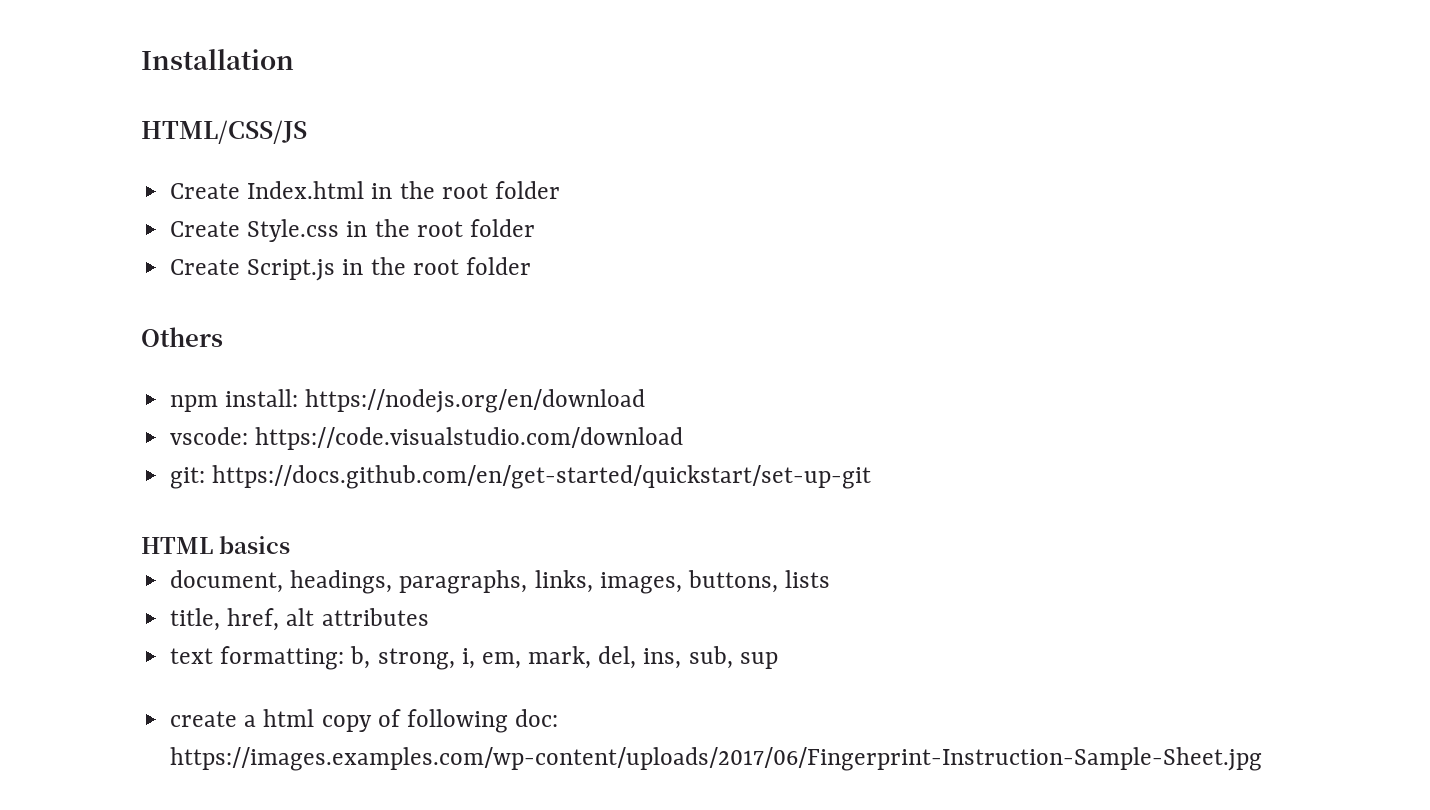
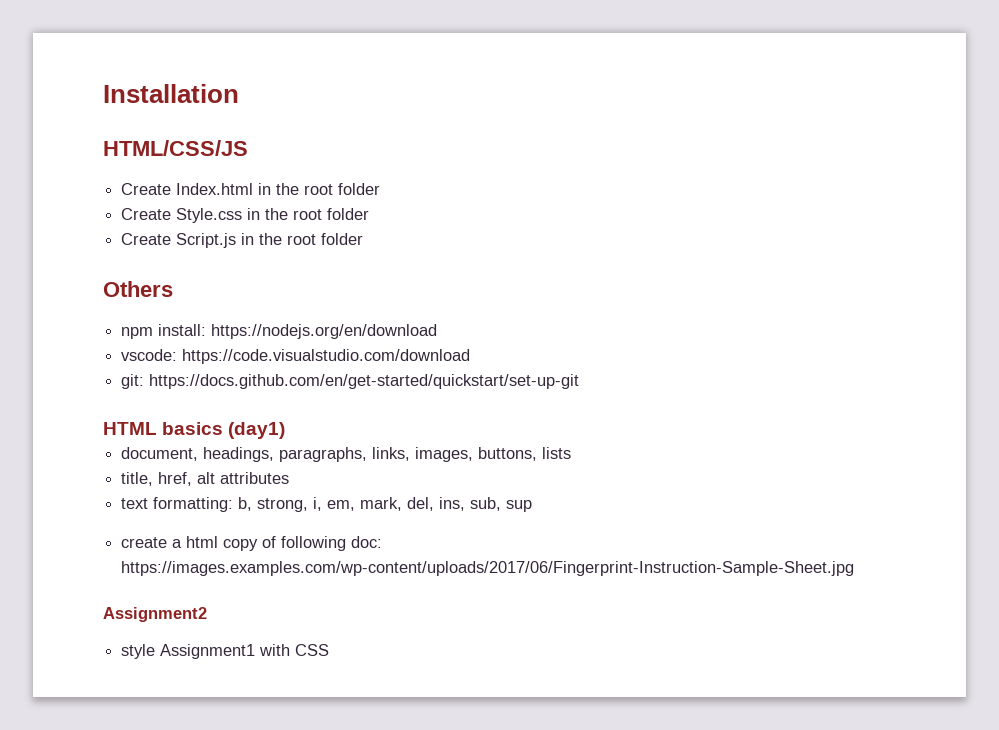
(291, 545) none -> [228,422,286,439] (day1)
(1263, 759) none -> [103,607,207,622] [121,644,330,659] // Assignment2 // style Assignment1 with CSS

